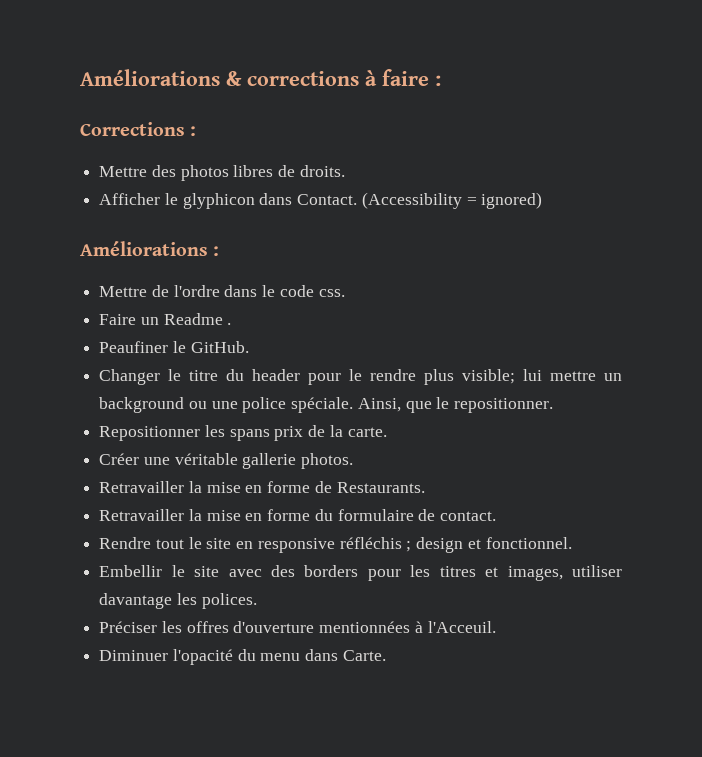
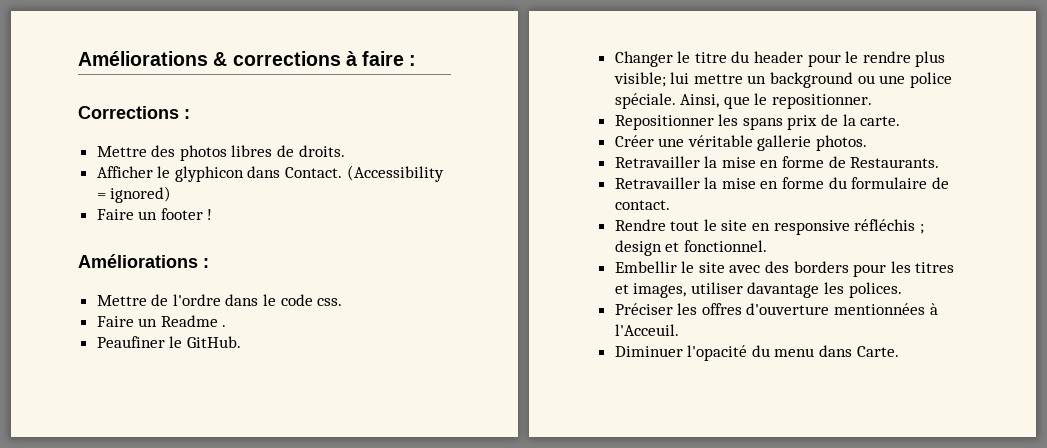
(543, 200) none -> [96,208,213,220] // Faire un footer !

